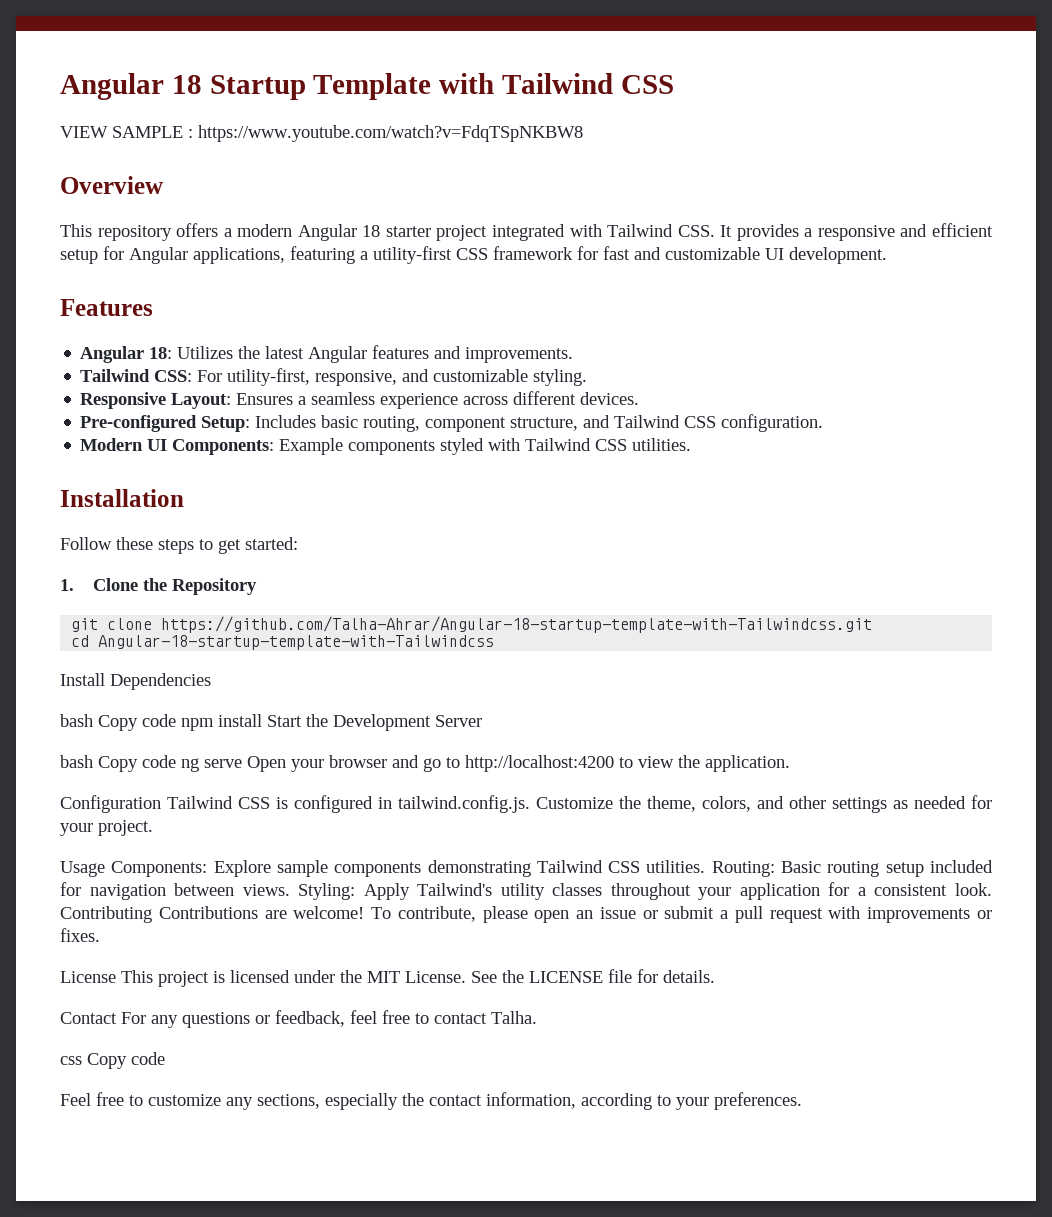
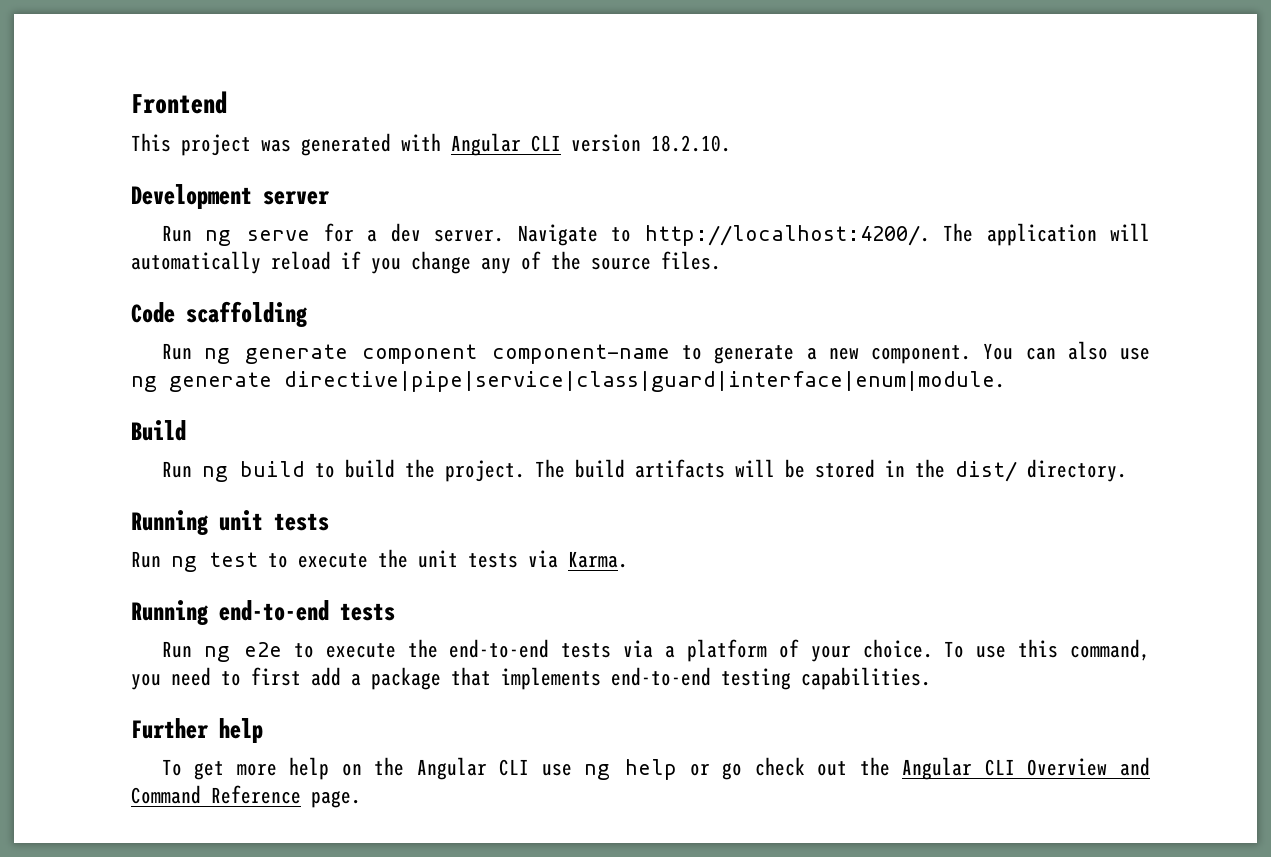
[60,73,674,100] [60,125,583,142] [60,176,163,194] [60,223,993,241] [60,246,887,264] [60,299,153,316] [80,345,574,363] [80,368,588,386] [80,391,640,409] [80,414,824,432] [80,438,692,455] [60,489,184,507] [60,537,298,554] [60,578,258,595] [71,616,873,633] [71,635,495,650] [60,673,211,690] [60,714,482,731] [60,755,790,772] [60,795,992,813] [60,820,153,836] [60,860,993,877] [60,882,992,900] [60,906,992,923] [60,928,100,942] [60,969,715,987] [60,1010,537,1028] [60,1052,165,1069] [60,1092,802,1110] Angular 18 Startup Template with Tailwind CSS // VIEW SAMPLE : https://www.youtube.com/watch?v=FdqTSpNKBW8 // Overview // This repository offers a modern Angular 18 starter project integrated with Tailwind CSS. It provides a responsive and efficient setup for Angular applications, featuring a utility-first CSS framework for fast and customizable UI development. // Features // Angular 18: Utilizes the latest Angular features and improvements. // Tailwind CSS: For utility-first, responsive, and customizable styling. // Responsive Layout: Ensures a seamless experience across different devices. // Pre-configured Setup: Includes basic routing, component structure, and Tailwind CSS configuration. // Modern UI Components: Example components styled with Tailwind CSS utilities. // Installation // Follow these steps to get started: // 1. Clone the Repository // git clone https://github.com/Talha-Ahrar/Angular-18-startup-template-with-Tailwindcss.git // cd Angular-18-startup-template-with-Tailwindcss // Install Dependencies // bash Copy code npm install Start the Development Server // bash Copy code ng serve Open your browser and go to http://localhost:4200 to view the application. // Configuration Tailwind CSS is configured in tailwind.config.js. Customize the theme, colors, and other settings as needed for your project. // Usage Components: Explore sample components demonstrating Tailwind CSS utilities. Routing: Basic routing setup included for navigation between views. Styling: Apply Tailwind's utility classes throughout your application for a consistent look. Contributing Contributions are welcome! To contribute, please open an issue or submit a pull request with improvements or fixes. // License This project is licensed under the MIT License. See the LICENSE file for details. // Contact For any questions or feedback, feel free to contact Talha. // css Copy code // Feel free to customize any sections, especially the contact information, according to your preferences. -> [131,91,227,114] [131,133,731,156] [131,184,330,209] [161,223,1150,246] [131,251,721,274] [131,301,308,327] [161,341,1150,364] [131,371,1005,392] [131,420,186,441] [161,459,1127,482] [131,510,329,535] [131,549,628,572] [131,600,395,625] [161,639,1151,662] [131,667,931,690] [131,718,263,743] [161,757,1151,780] [131,785,361,808] Frontend // This project was generated with Angular CLI version 18.2.10. // Development server // Run ng serve for a dev server. Navigate to http://localhost:4200/. The application will automatically reload if you change any of the source files. // Code scaffolding // Run ng generate component component-name to generate a new component. You can also use ng generate directive|pipe|service|class|guard|interface|enum|module. // Build // Run ng build to build the project. The build artifacts will be stored in the dist/ directory. // Running unit tests // Run ng test to execute the unit tests via Karma. // Running end-to-end tests // Run ng e2e to execute the end-to-end tests via a platform of your choice. To use this command, you need to first add a package that implements end-to-end testing capabilities. // Further help // To get more help on the Angular CLI use ng help or go check out the Angular CLI Overview and Command Reference page.

